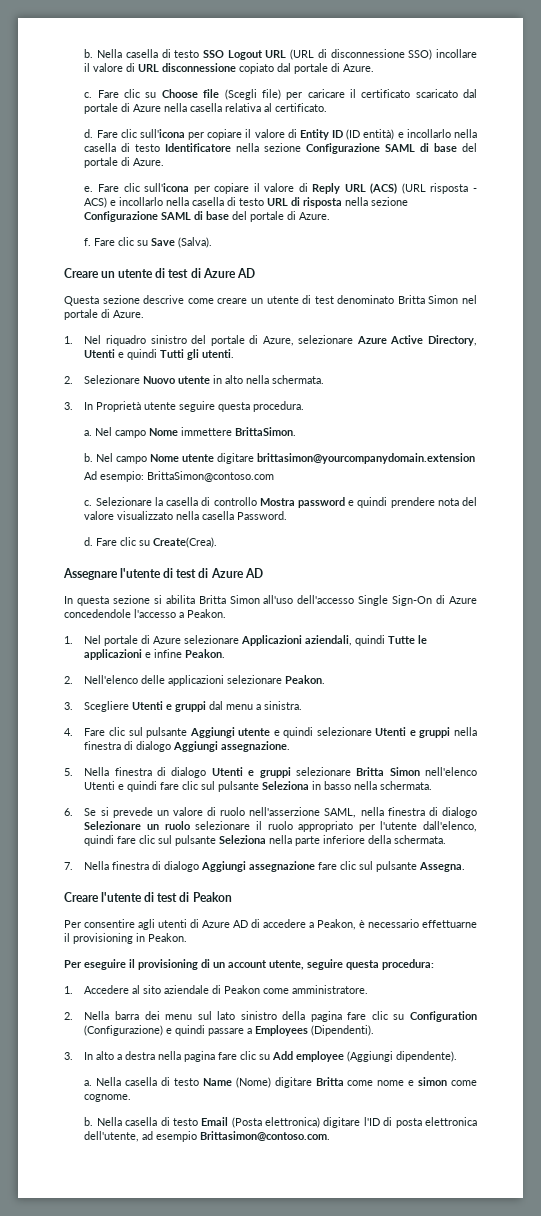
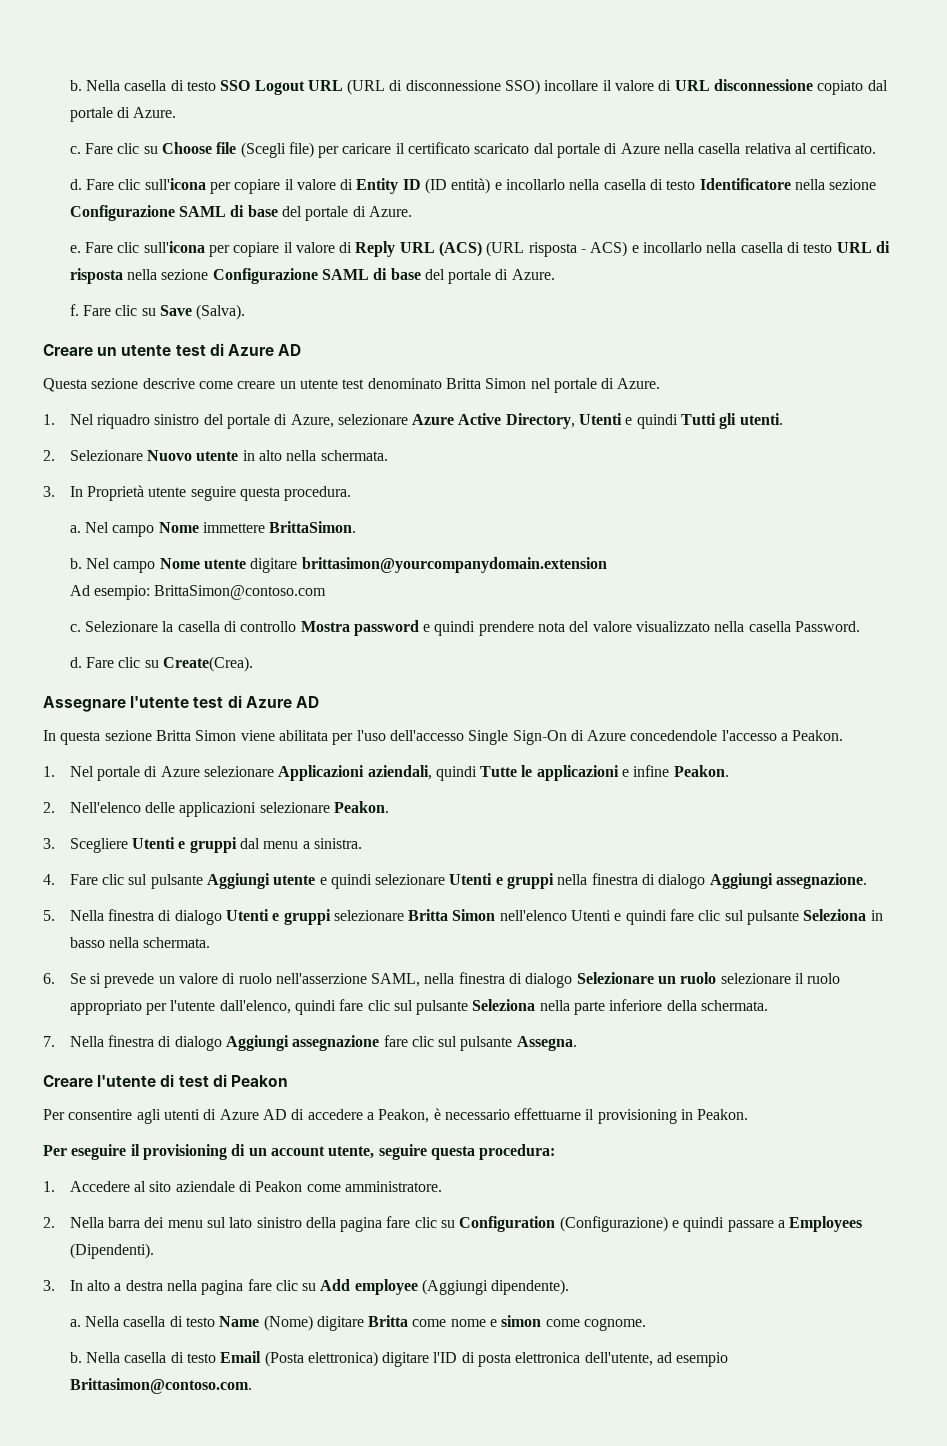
[155,268,166,278] di -> (172, 350) none
[302,295,312,304] di -> (338, 384) none
[163,568,174,578] di -> (190, 702) none
[153,595,294,604] si abilita Britta Simon all'uso -> [155,730,386,745] Britta Simon viene abilitata per l'uso

